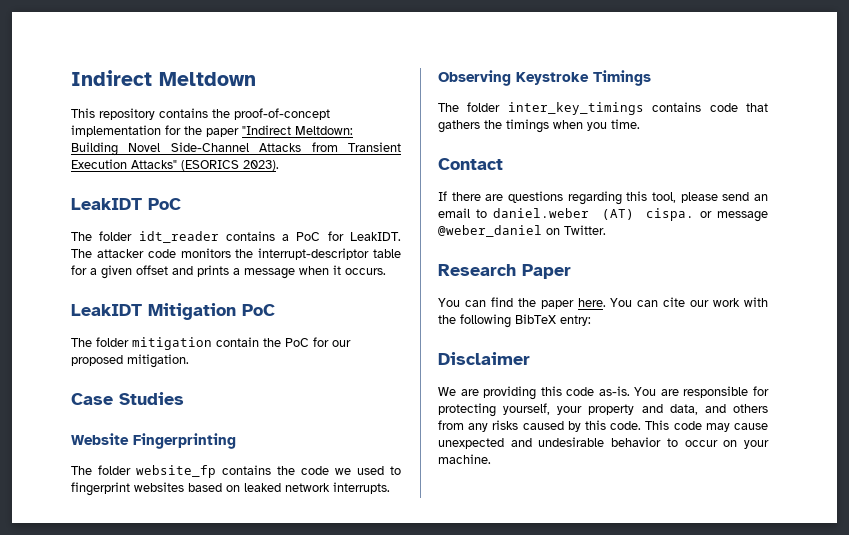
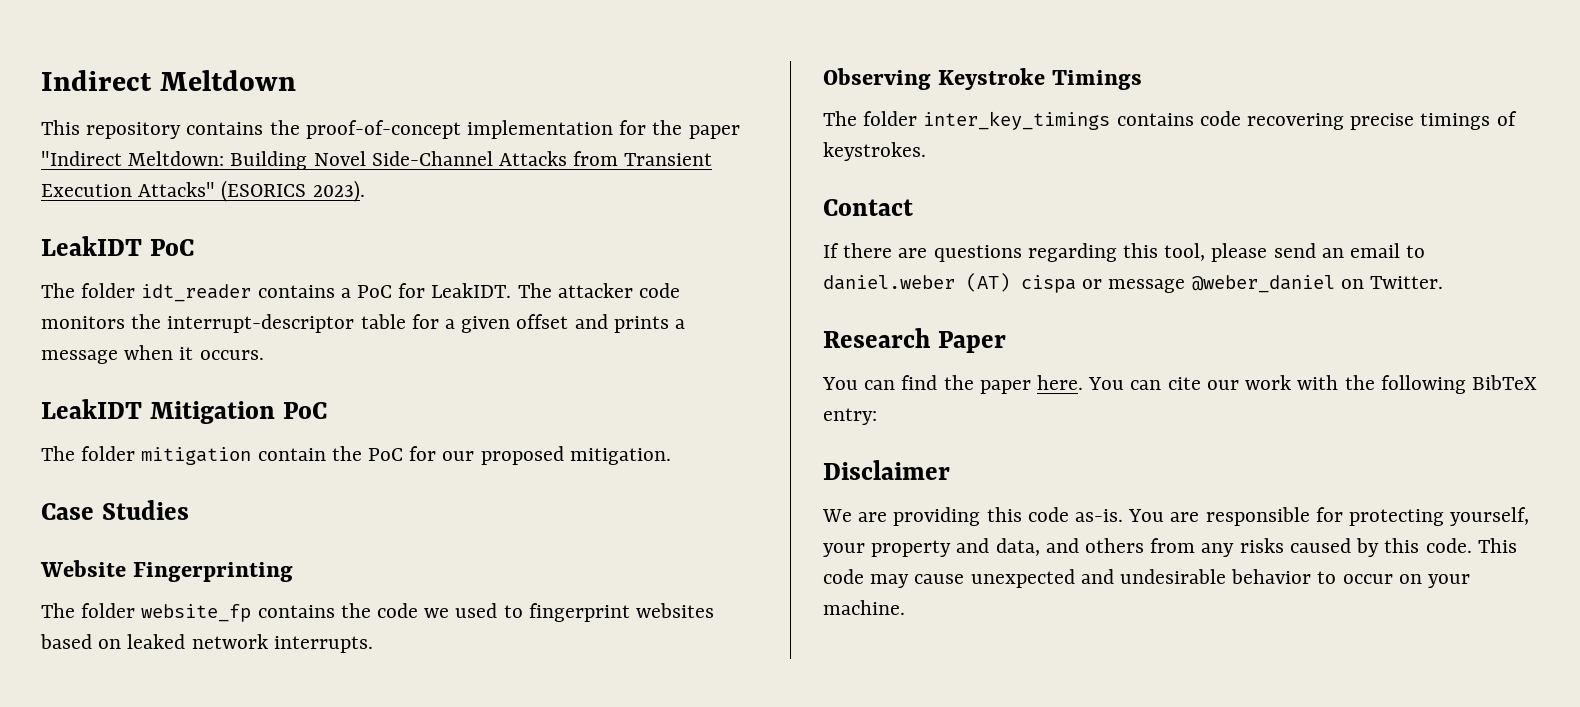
[746,103,768,112] [438,119,640,133] that gathers the timings when you time. -> [1247,111,1517,130] [823,142,926,161] recovering precise timings of keystrokes.
[645,208,694,221] cispa. -> [1021,275,1076,293] cispa

